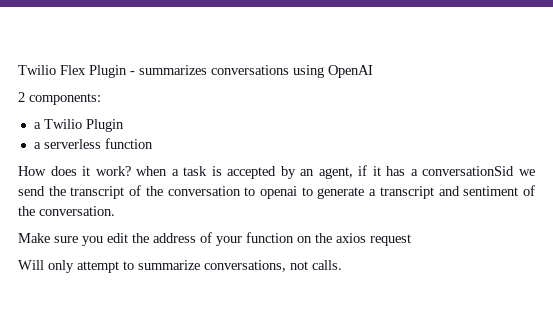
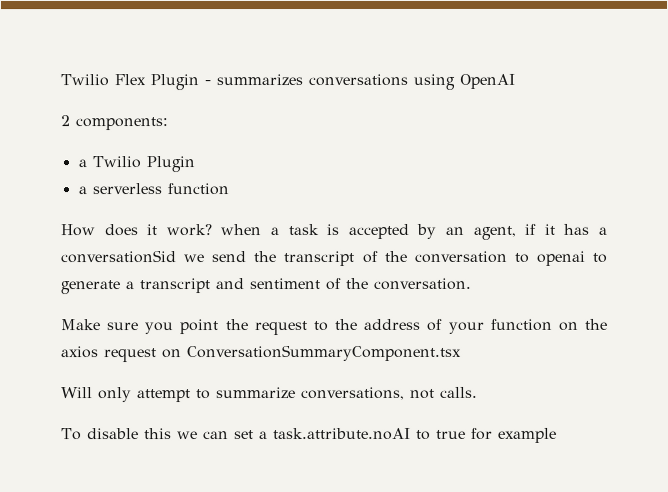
[107,233,128,243] edit -> [180,319,329,336] point the request to
(411, 240) none -> [162,344,462,362] on ConversationSummaryComponent.tsx
(342, 265) none -> [61,427,557,443] // To disable this we can set a task.attribute.noAI to true for example

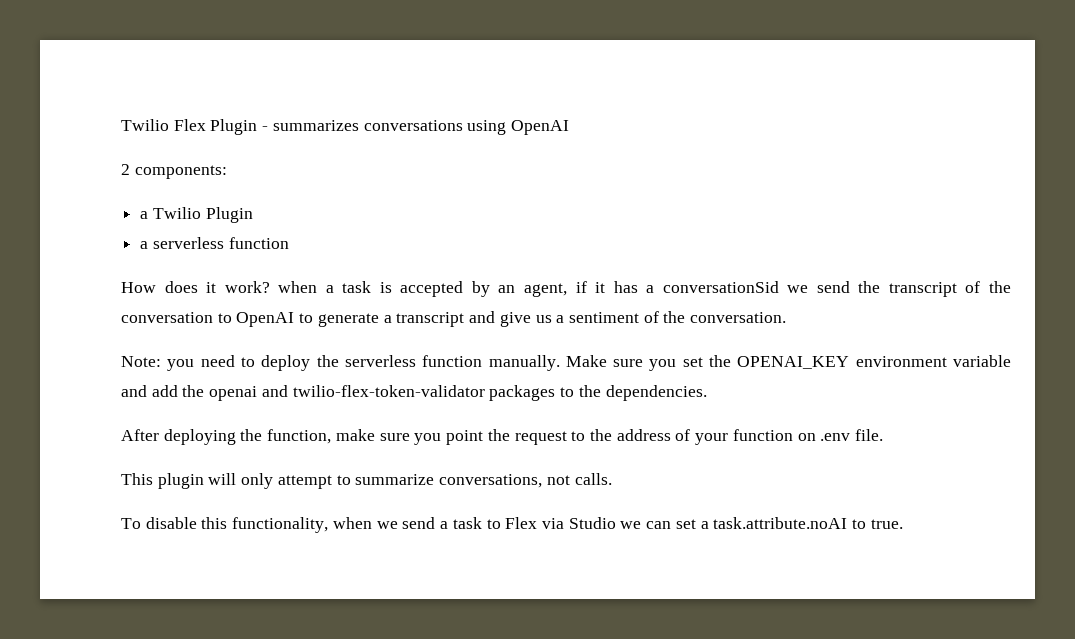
[536,250,586,266] openai -> [236,312,295,327] OpenAI
(245, 284) none -> [499,312,565,327] give us a
[61,319,101,331] Make -> [121,355,1011,371] [121,385,707,401] [121,429,375,445] Note: you need to deploy the serverless function manually. Make sure you set the OPENAI_KEY environment variable and add the openai and twilio-flex-token-validator packages to the dependencies. // After deploying the function, make
[585,318,608,330] [61,344,462,363] [61,387,93,399] the axios request on ConversationSummaryComponent.tsx // Will -> [820,429,884,441] [121,473,237,489] .env file. // This plugin will
(172, 434) none -> [232,517,616,533] functionality, when we send a task to Flex via Studio
[435,427,557,443] true for example -> [870,519,903,529] true.

